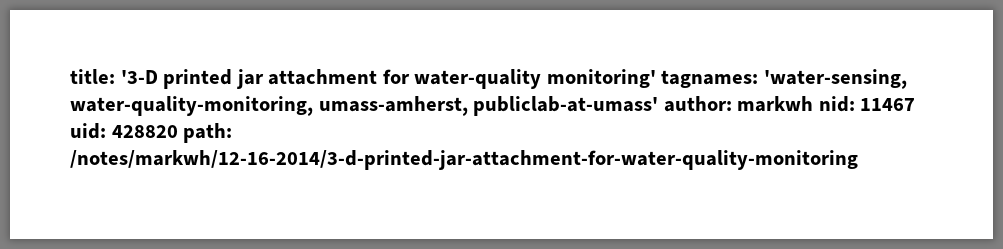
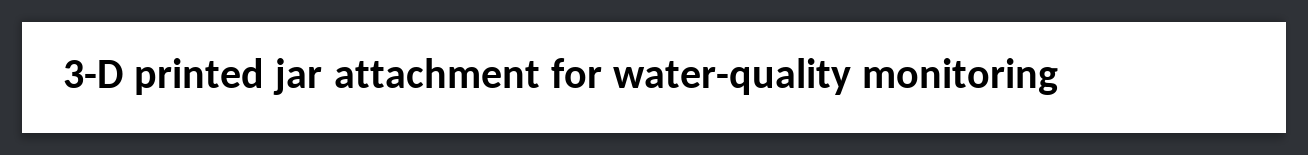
[70,69,158,84] title: '3-D -> [63,60,123,88] 3-D
[546,69,907,89] [70,96,916,116] [70,123,233,143] [70,150,858,170] monitoring' tagnames: 'water-sensing, water-quality-monitoring, umass-amherst, publiclab-at-umass' author: markwh nid: 11467 uid: 428820 path: /notes/markwh/12-16-2014/3-d-printed-jar-attachment-for-water-quality-monitoring -> [862,58,1059,95] monitoring

